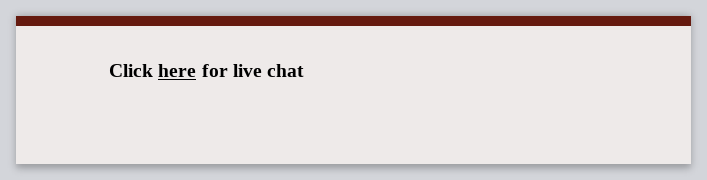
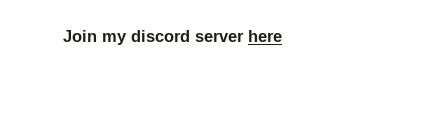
[109,64,305,77] Click here for live chat -> [63,30,282,45] Join my discord server here

